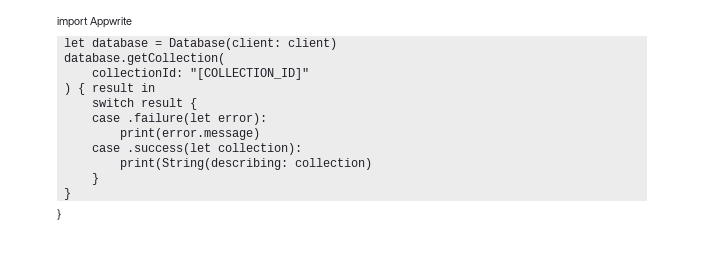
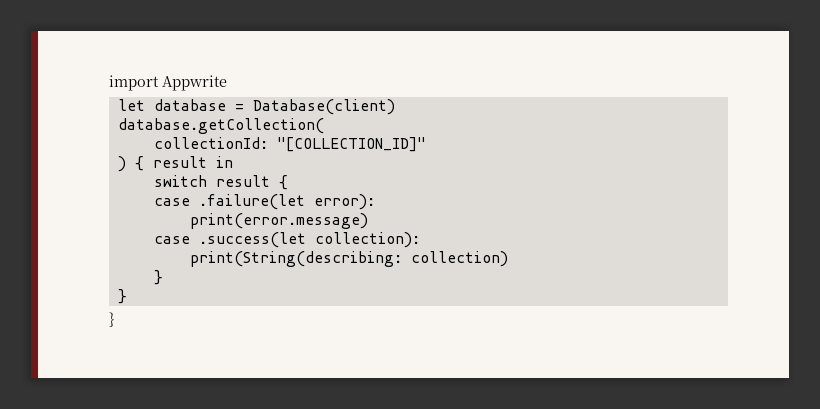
[168,38,337,50] Database(client: client) -> [252,99,395,115] Database(client)

